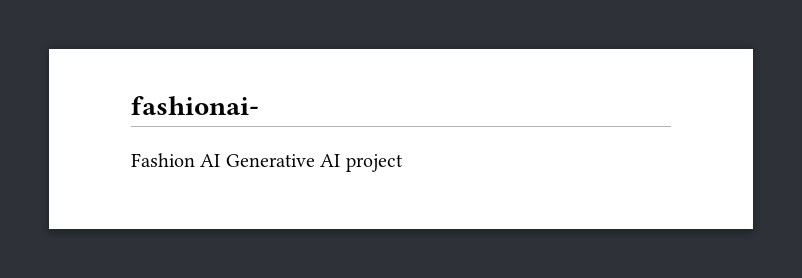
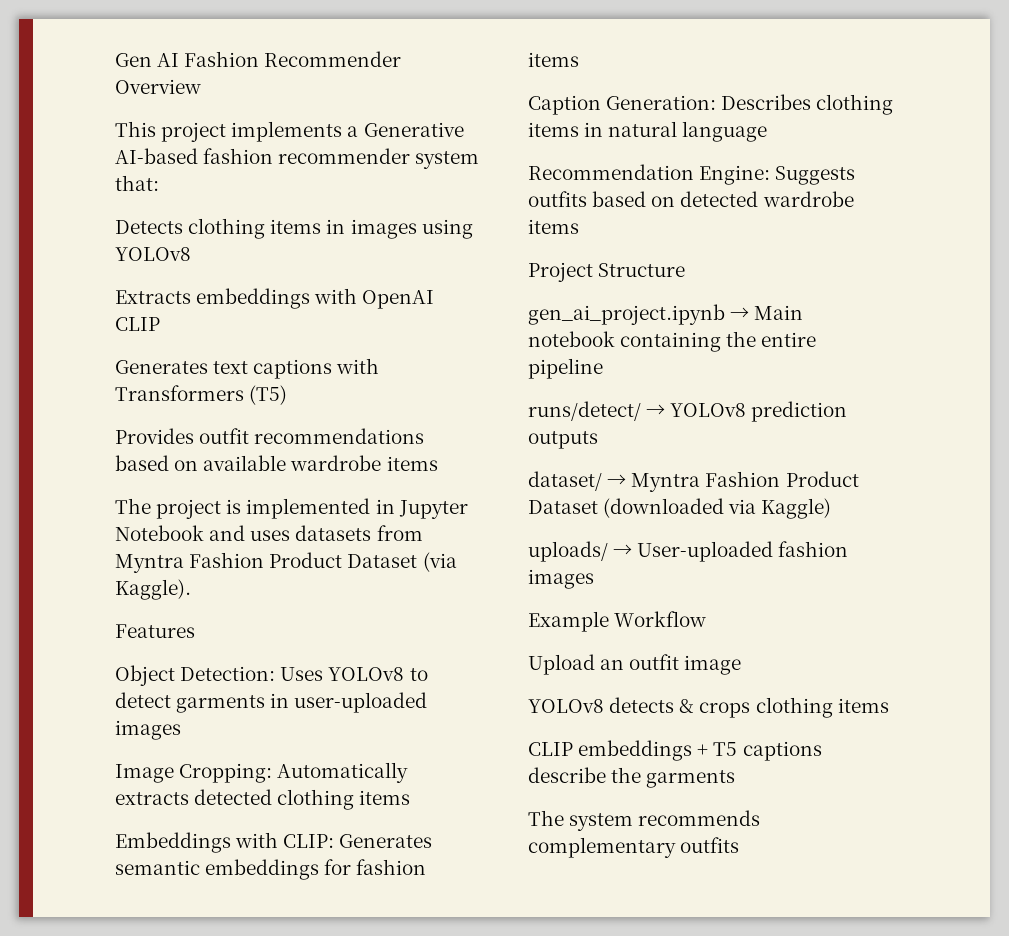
[131,96,259,115] [131,153,403,172] fashionai- // Fashion AI Generative AI project -> [115,51,402,67] [115,79,201,94] [115,121,464,142] [115,148,480,169] [115,175,159,191] [115,218,473,239] [115,247,191,261] [115,288,435,309] [115,317,160,331] [115,358,380,379] [115,385,288,405] [115,428,425,444] [115,455,438,471] [115,498,468,519] [115,525,423,541] [115,552,457,573] [115,579,191,600] [115,624,195,638] [115,665,428,686] [115,692,428,713] [115,720,181,740] [115,762,409,783] [115,789,411,810] [115,832,433,853] [115,859,427,880] [528,52,579,67] [528,94,894,115] [528,121,768,142] [528,164,856,185] [528,191,854,207] [528,219,579,234] [528,262,686,282] [528,304,804,325] [528,331,817,352] [528,358,603,379] [528,401,848,422] [528,431,598,449] [528,471,859,492] [528,498,832,519] [528,541,849,562] [528,569,594,589] [528,611,707,632] [528,654,742,675] [528,697,889,718] [528,740,822,761] [528,767,736,788] [528,810,761,831] [528,837,740,858] Gen AI Fashion Recommender Overview // This project implements a Generative AI-based fashion recommender system that: // Detects clothing items in images using YOLOv8 // Extracts embeddings with OpenAI CLIP // Generates text captions with Transformers (T5) // Provides outfit recommendations based on available wardrobe items // The project is implemented in Jupyter Notebook and uses datasets from Myntra Fashion Product Dataset (via Kaggle). // Features // Object Detection: Uses YOLOv8 to detect garments in user-uploaded images // Image Cropping: Automatically extracts detected clothing items // Embeddings with CLIP: Generates semantic embeddings for fashion items // Caption Generation: Describes clothing items in natural language // Recommendation Engine: Suggests outfits based on detected wardrobe items // Project Structure // gen_ai_project.ipynb → Main notebook containing the entire pipeline // runs/detect/ → YOLOv8 prediction outputs // dataset/ → Myntra Fashion Product Dataset (downloaded via Kaggle) // uploads/ → User-uploaded fashion images // Example Workflow // Upload an outfit image // YOLOv8 detects & crops clothing items // CLIP embeddings + T5 captions describe the garments // The system recommends complementary outfits

